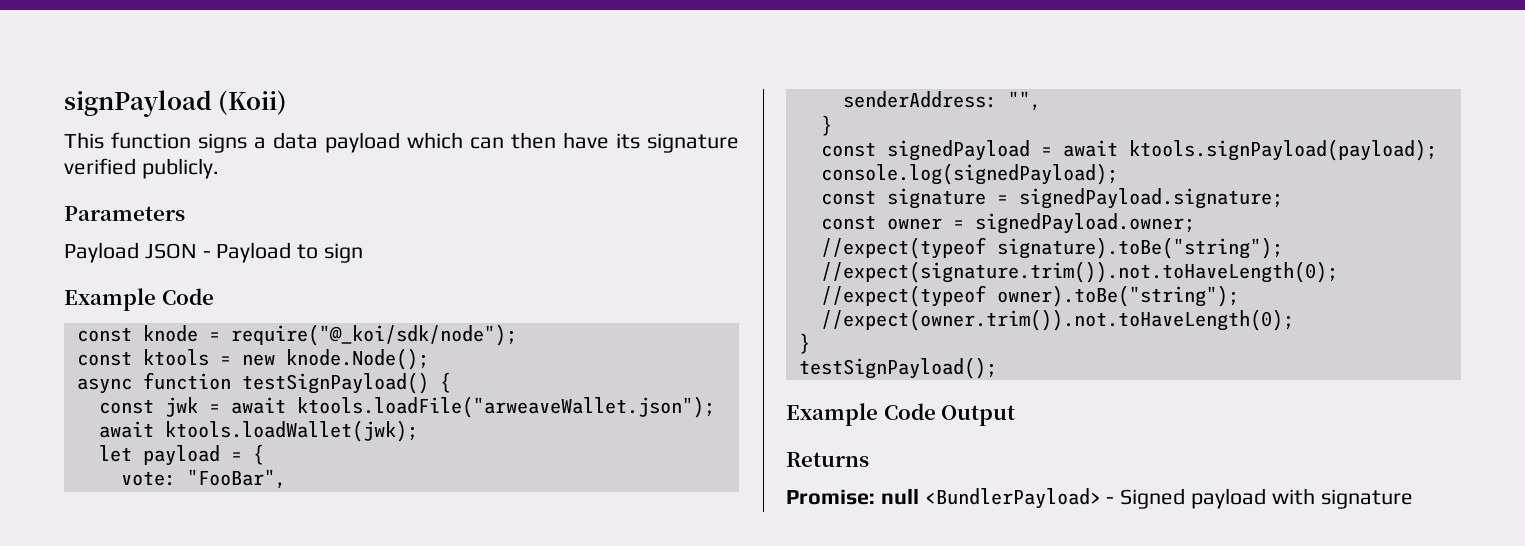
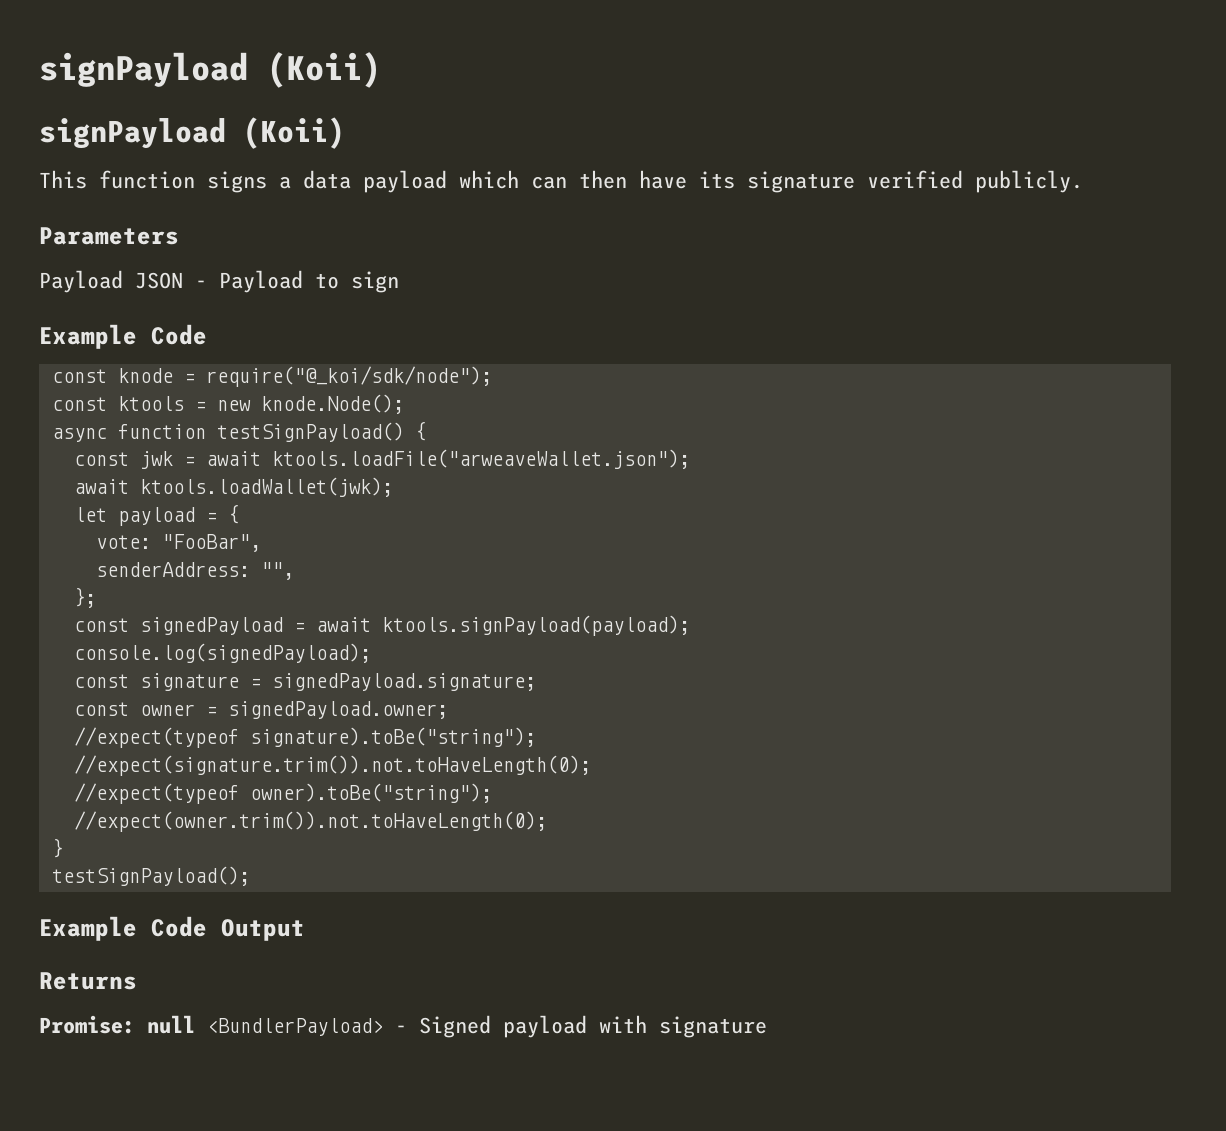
[64,90,288,117] signPayload (Koii) -> [39,52,381,88] [39,117,345,149] signPayload (Koii) // signPayload (Koii)
[820,115,832,136] } -> [73,587,96,608] };

